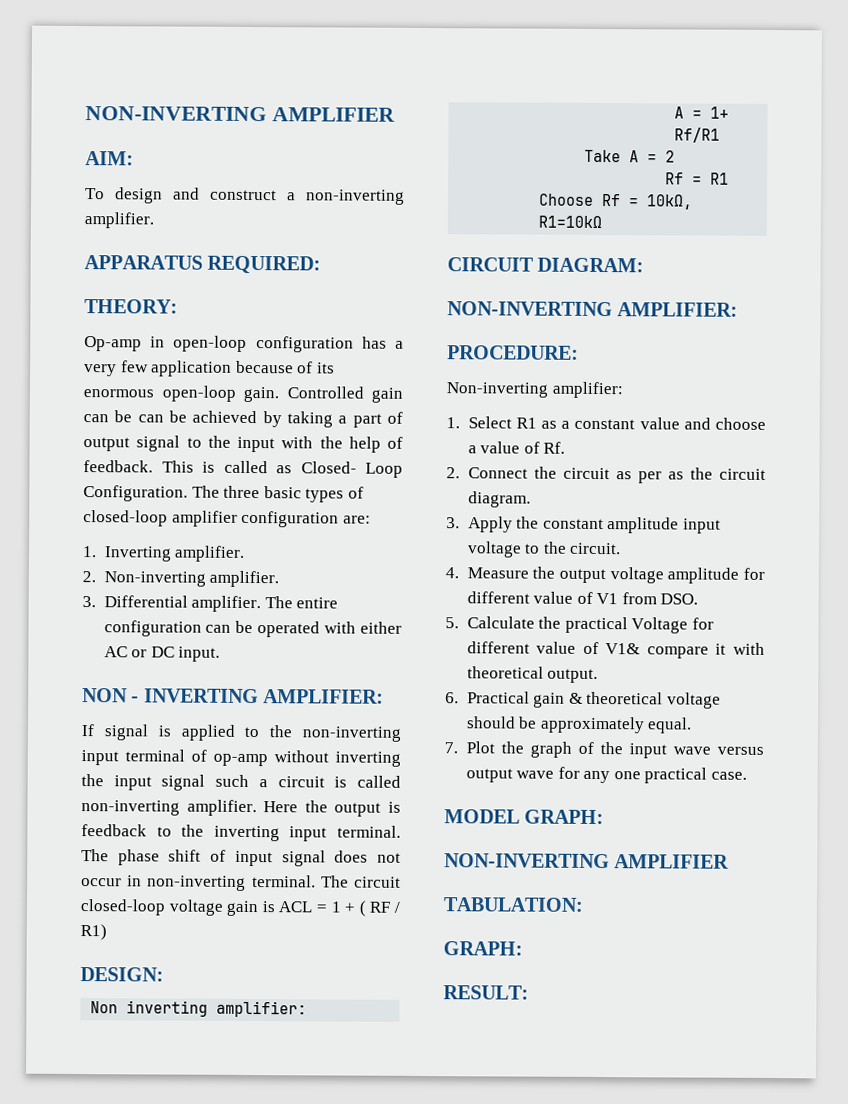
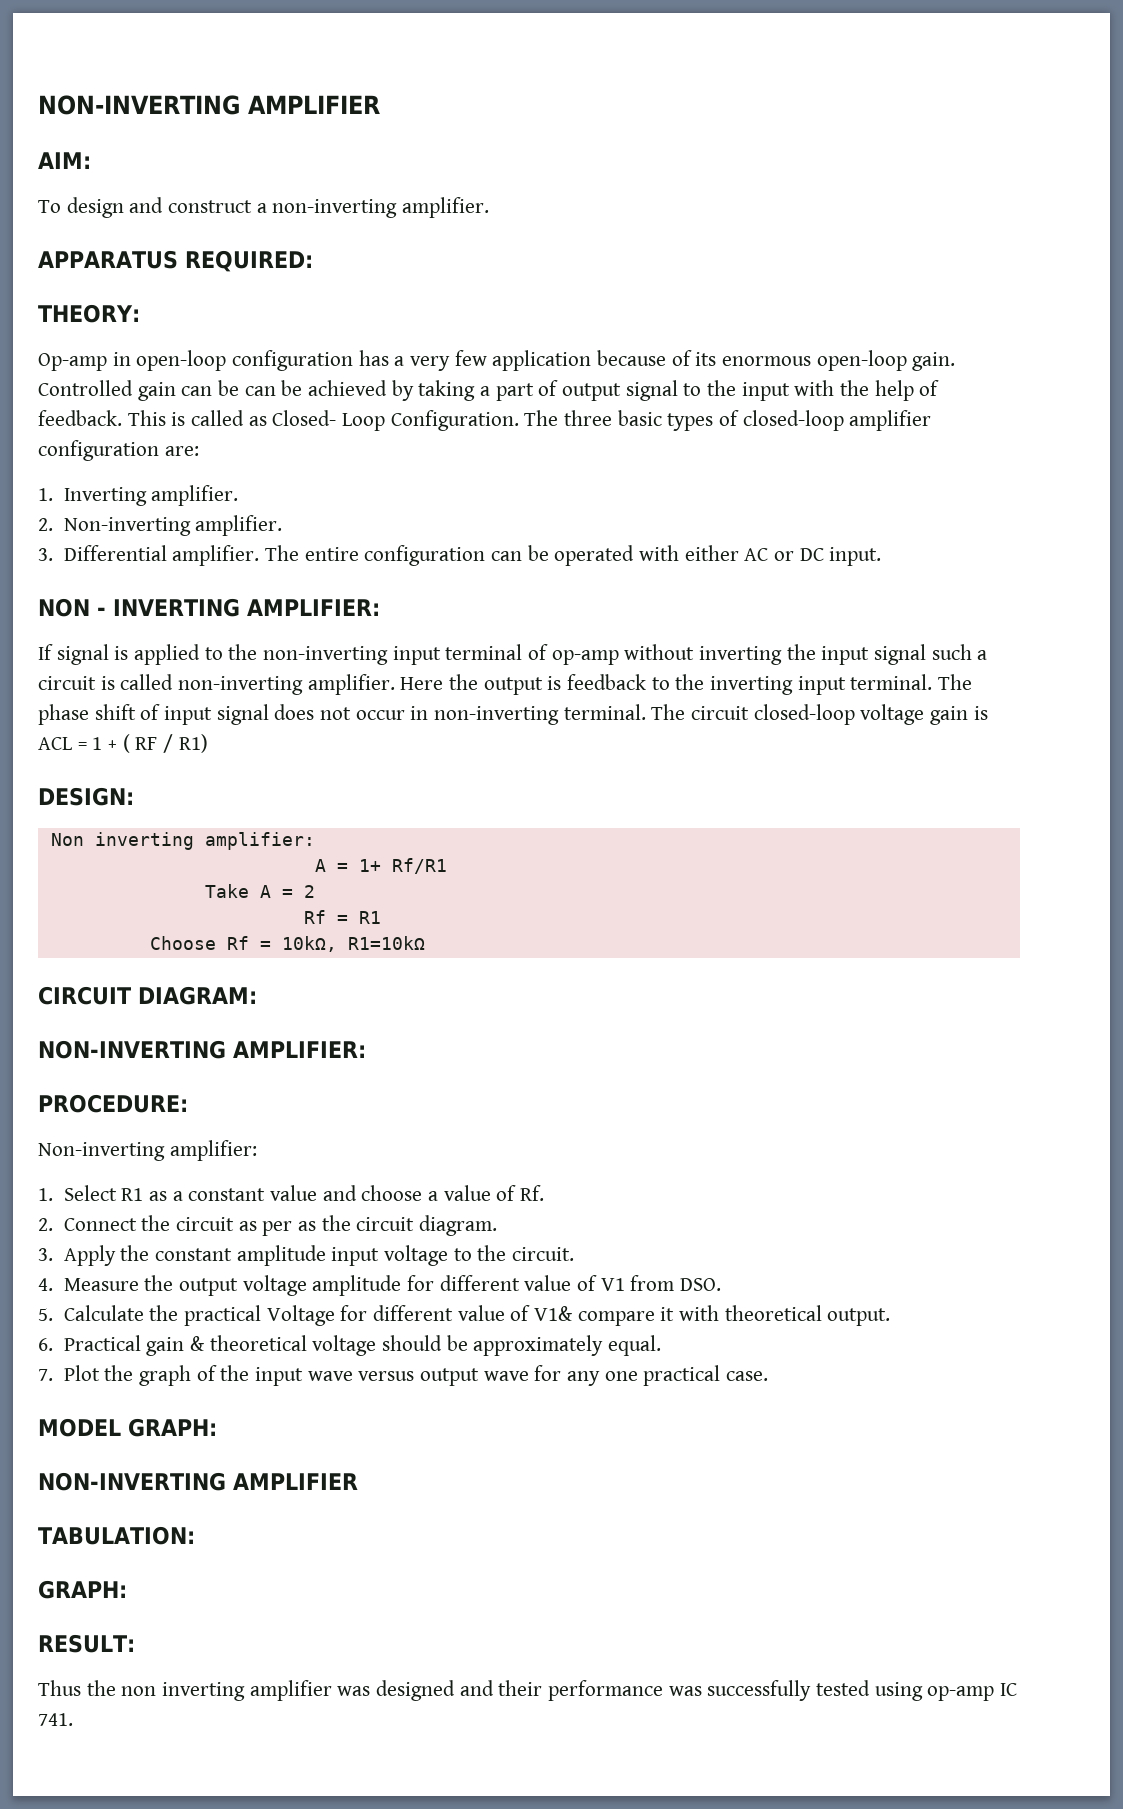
(529, 992) none -> [38,1680,1018,1701] [38,1713,73,1726] // Thus the non inverting amplifier was designed and their performance was successfully tested using op-amp IC 741.

